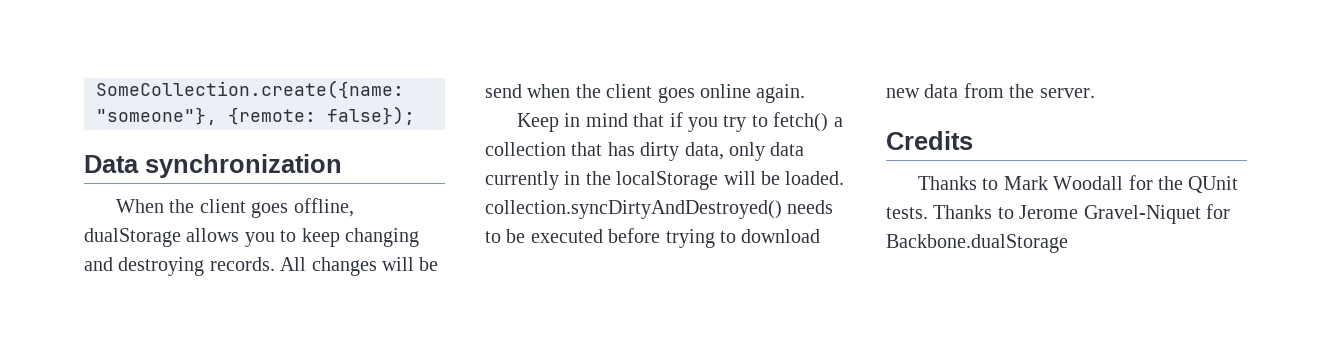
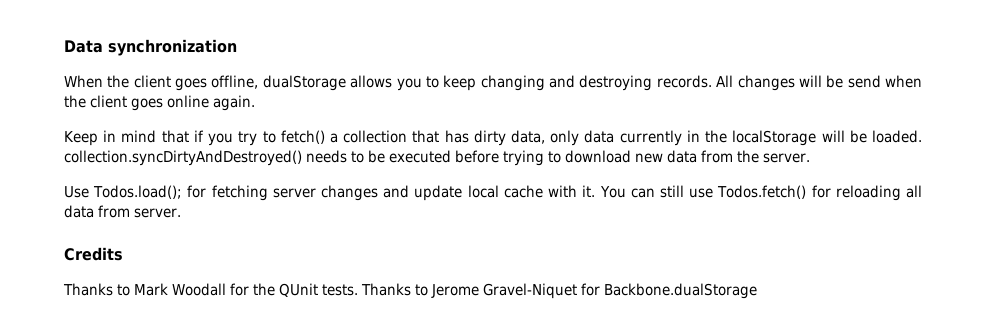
[96,80,404,99] [96,106,415,125] SomeCollection.create({name: "someone"}, {remote: false}); // -> (64, 46) none
(1095, 93) none -> [64,185,922,201] [64,205,181,218] // Use Todos.load(); for fetching server changes and update local cache with it. You can still use Todos.fetch() for reloading all data from server.

